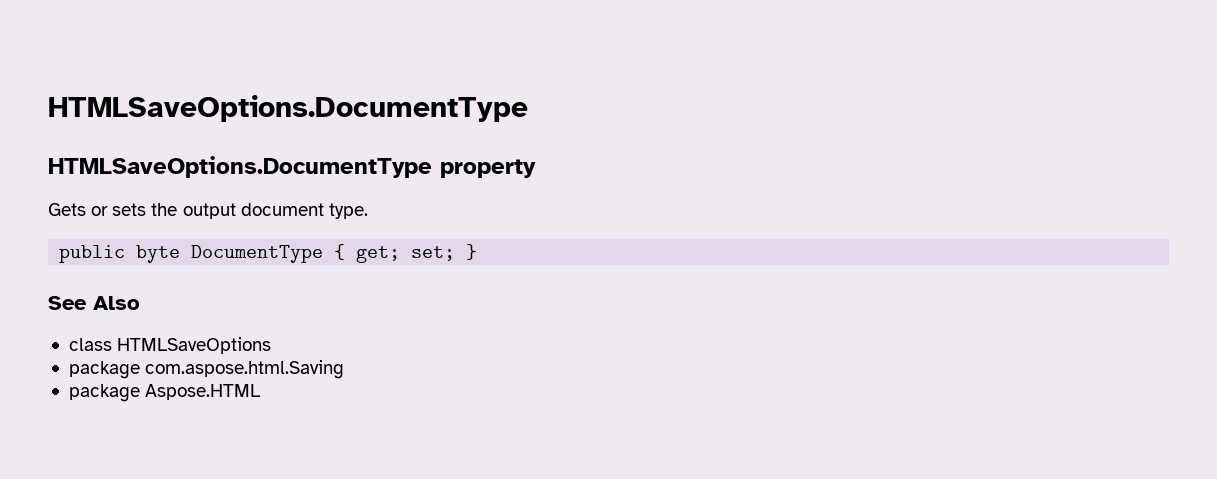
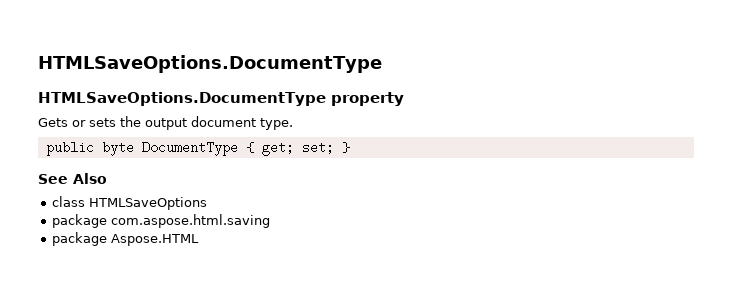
[145,360,345,379] com.aspose.html.Saving -> [111,214,271,228] com.aspose.html.saving

